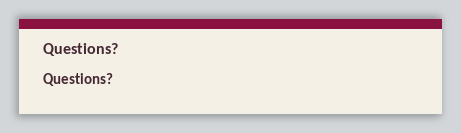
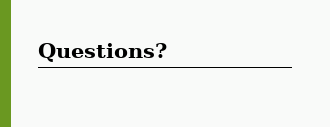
[43,43,118,56] [43,73,113,86] Questions? // Questions? -> [38,43,167,62] Questions?

